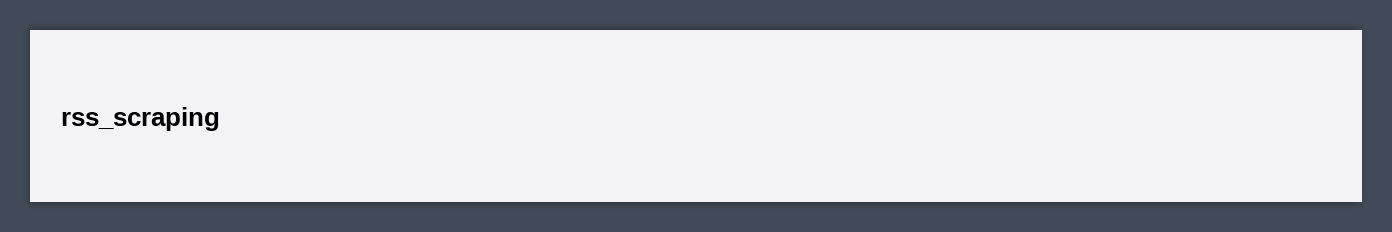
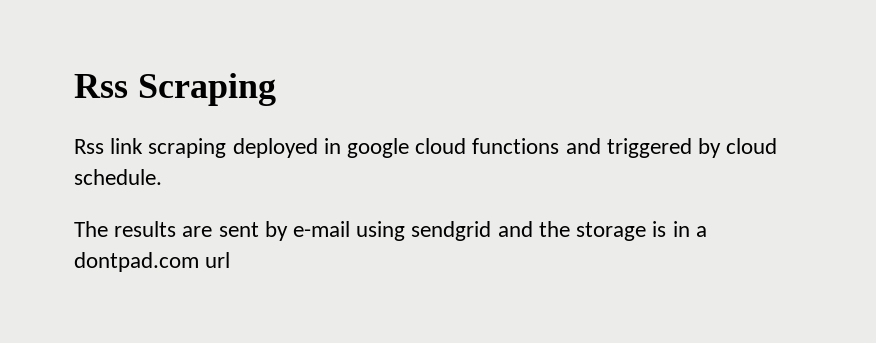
[61,107,220,131] rss_scraping -> [74,73,276,106] [74,138,778,158] [74,169,162,185] [74,221,707,241] [74,252,231,272] Rss Scraping // Rss link scraping deployed in google cloud functions and triggered by cloud schedule. // The results are sent by e-mail using sendgrid and the storage is in a dontpad.com url

